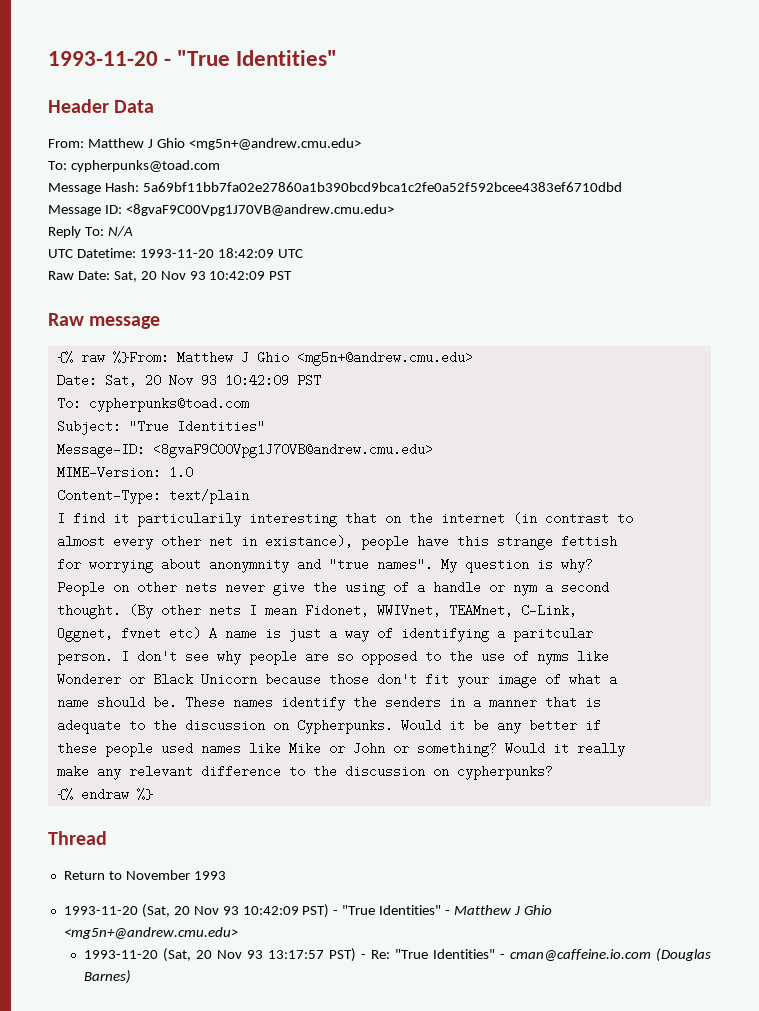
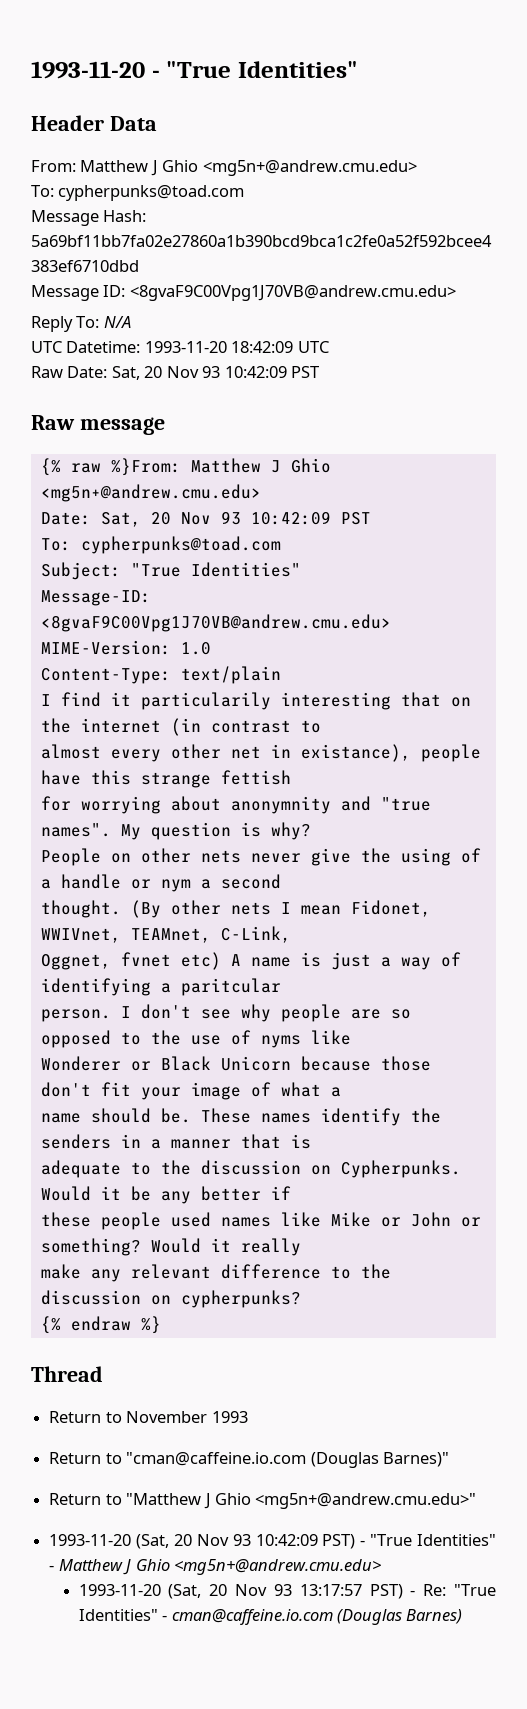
(226, 875) none -> [49,1452,449,1468] [49,1493,477,1509] // Return to "cman@caffeine.io.com (Douglas Barnes)" // Return to "Matthew J Ghio <mg5n+@andrew.cmu.edu>"

